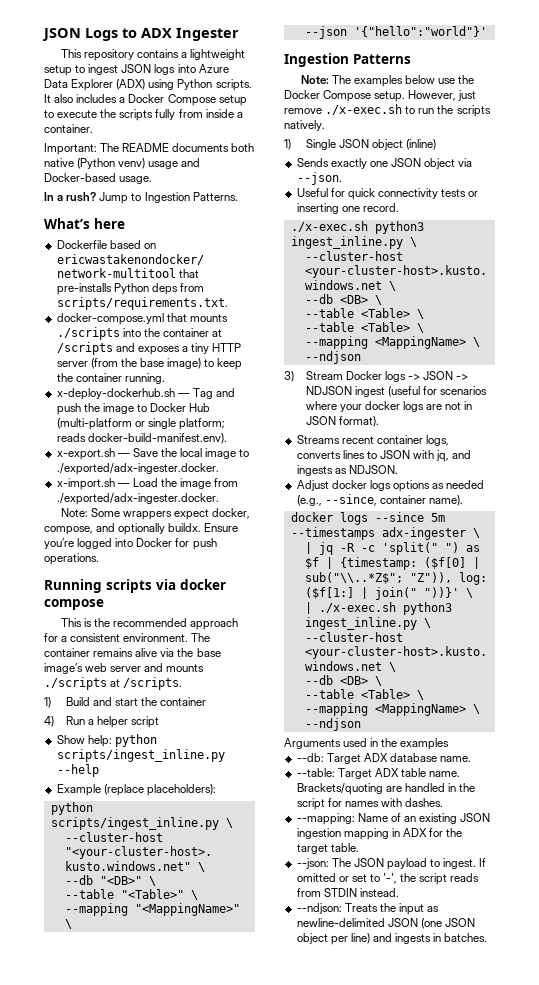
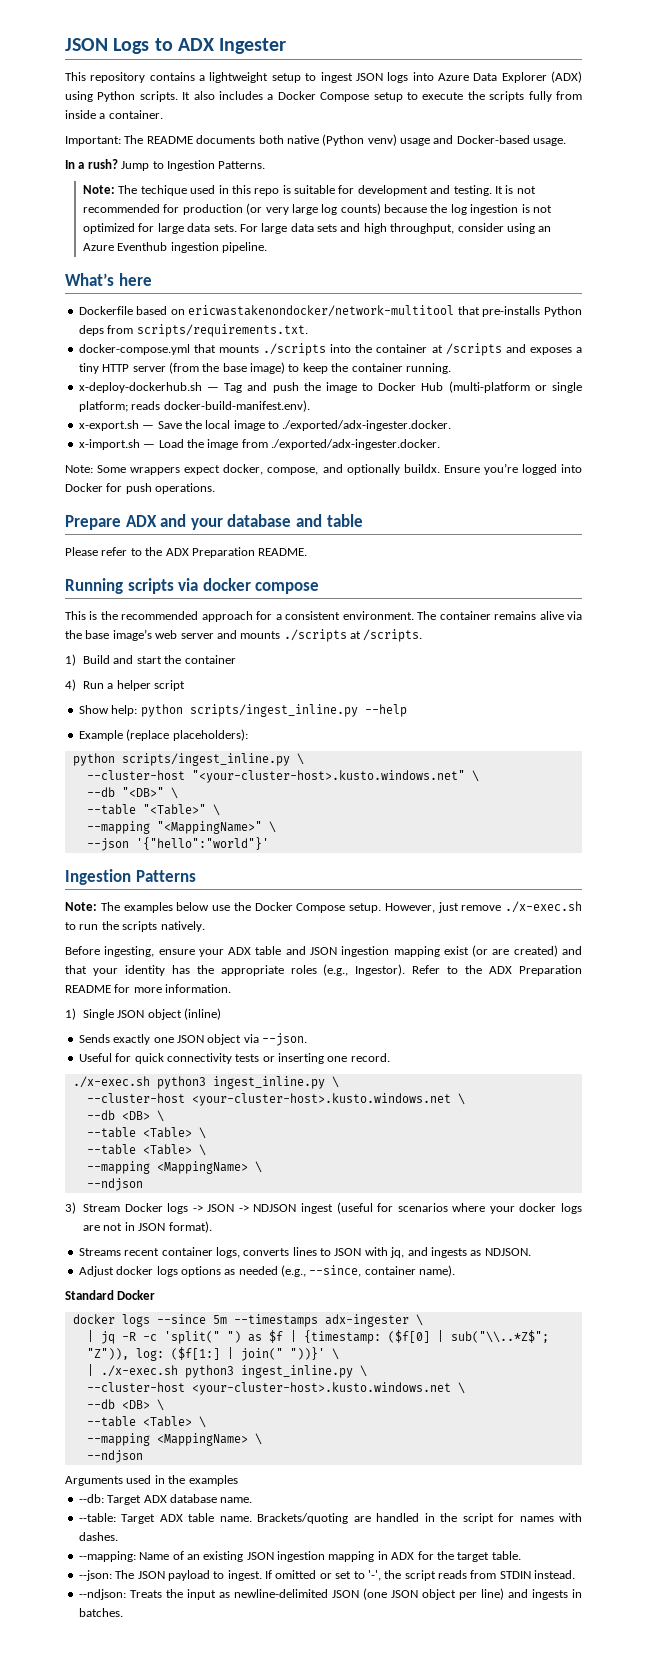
(238, 196) none -> [83,185,536,196] [83,203,552,215] [83,223,552,234] [83,242,268,253] // Note: The techique used in this repo is suitable for development and testing. It is not recommended for production (or very large log counts) because the log ingestion is not optimized for large data sets. For large data sets and high throughput, consider using an Azure Eventhub ingestion pipeline.
(99, 559) none -> [65,514,363,530] [65,547,308,558] // Prepare ADX and your database and table // Please refer to the ADX Preparation README.
(325, 125) none -> [65,945,582,957] [65,964,582,976] [65,984,232,993] // Before ingesting, ensure your ADX table and JSON ingestion mapping exist (or are created) and that your identity has the appropriate roles (e.g., Ingestor). Refer to the ADX Preparation README for more information.
(463, 500) none -> [65,1290,156,1300] // Standard Docker

